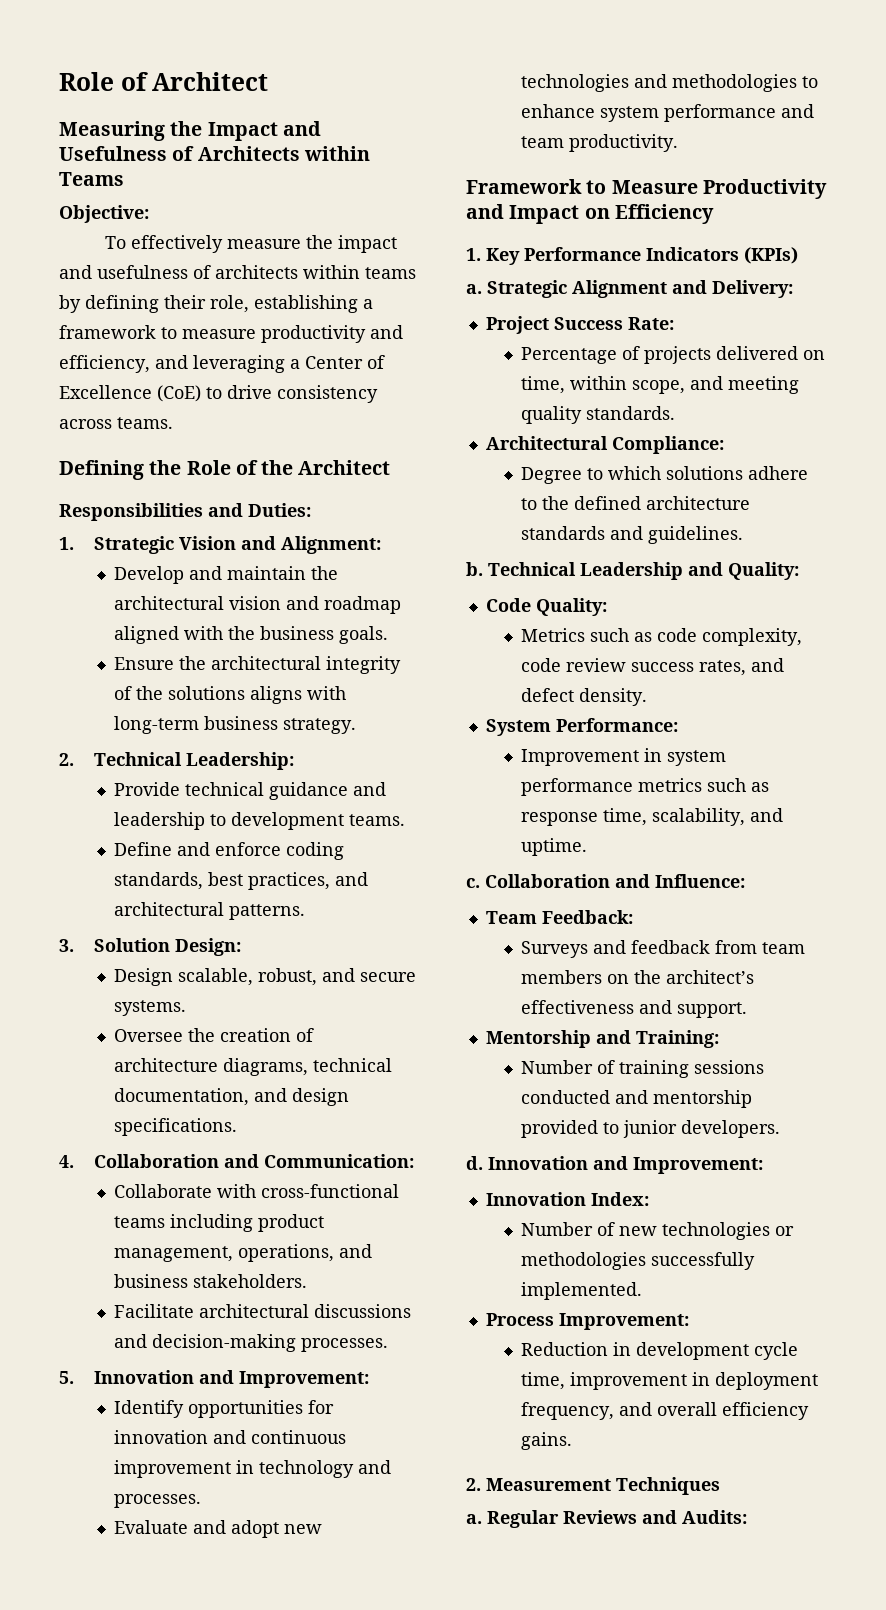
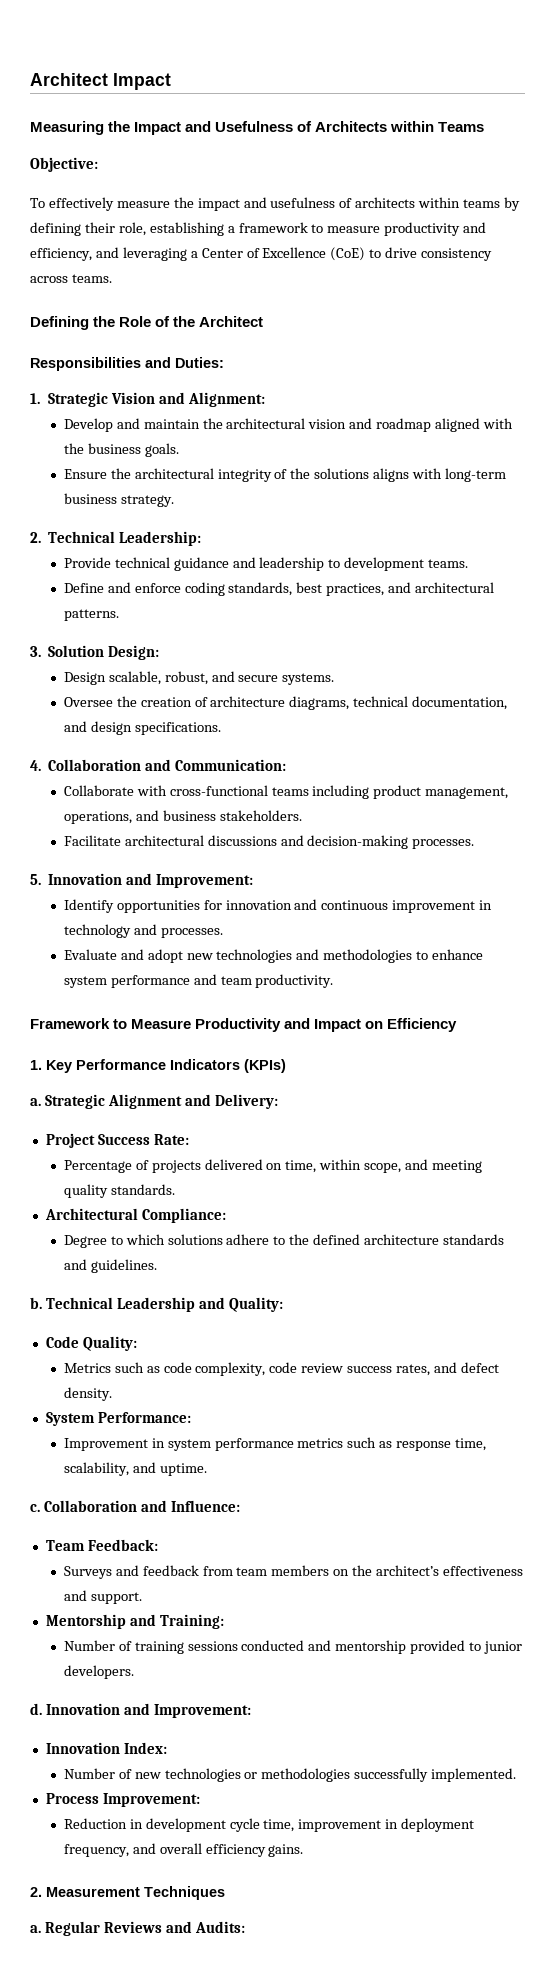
[59,72,269,91] Role of Architect -> [30,73,171,90] Architect Impact

